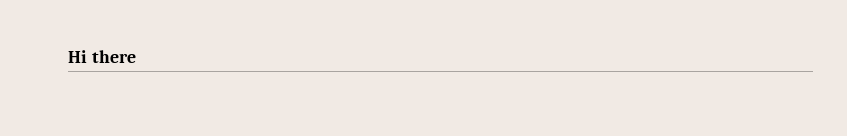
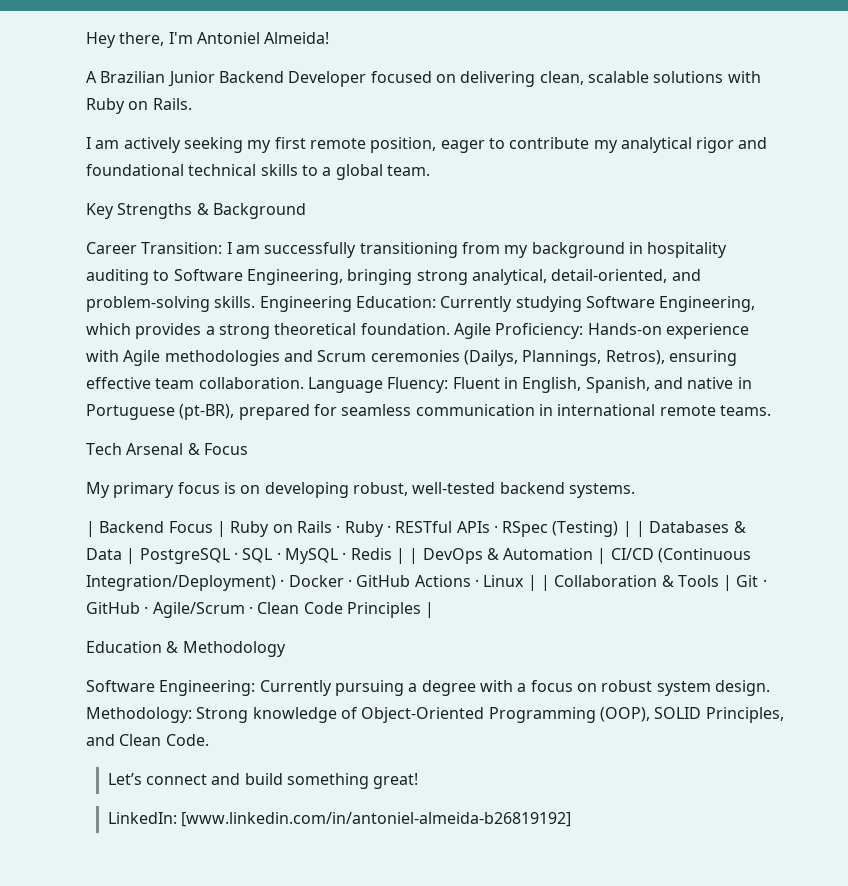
[68,50,136,63] Hi there -> [86,32,330,48] [86,71,761,87] [86,98,192,114] [86,137,768,153] [86,164,430,180] [86,203,306,219] [86,242,728,258] [86,269,701,285] [86,296,756,312] [86,323,749,339] [86,350,737,366] [86,377,752,393] [86,404,771,420] [86,443,248,455] [86,482,635,498] [86,521,746,537] [86,548,752,564] [86,575,767,591] [86,602,435,618] [86,641,286,657] [86,680,770,696] [86,707,784,723] [86,734,209,746] [107,773,419,789] [107,812,571,827] Hey there, I'm Antoniel Almeida! // A Brazilian Junior Backend Developer focused on delivering clean, scalable solutions with Ruby on Rails. // I am actively seeking my first remote position, eager to contribute my analytical rigor and foundational technical skills to a global team. // Key Strengths & Background // Career Transition: I am successfully transitioning from my background in hospitality auditing to Software Engineering, bringing strong analytical, detail-oriented, and problem-solving skills. Engineering Education: Currently studying Software Engineering, which provides a strong theoretical foundation. Agile Proficiency: Hands-on experience with Agile methodologies and Scrum ceremonies (Dailys, Plannings, Retros), ensuring effective team collaboration. Language Fluency: Fluent in English, Spanish, and native in Portuguese (pt-BR), prepared for seamless communication in international remote teams. // Tech Arsenal & Focus // My primary focus is on developing robust, well-tested backend systems. // | Backend Focus | Ruby on Rails · Ruby · RESTful APIs · RSpec (Testing) | | Databases & Data | PostgreSQL · SQL · MySQL · Redis | | DevOps & Automation | CI/CD (Continuous Integration/Deployment) · Docker · GitHub Actions · Linux | | Collaboration & Tools | Git · GitHub · Agile/Scrum · Clean Code Principles | // Education & Methodology // Software Engineering: Currently pursuing a degree with a focus on robust system design. Methodology: Strong knowledge of Object-Oriented Programming (OOP), SOLID Principles, and Clean Code. // Let’s connect and build something great! // LinkedIn: [www.linkedin.com/in/antoniel-almeida-b26819192]

